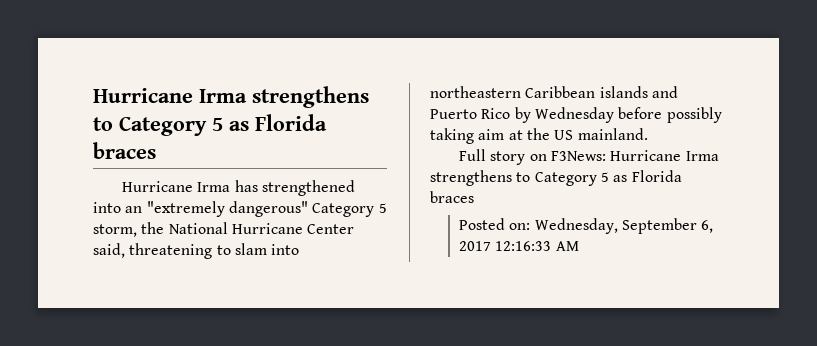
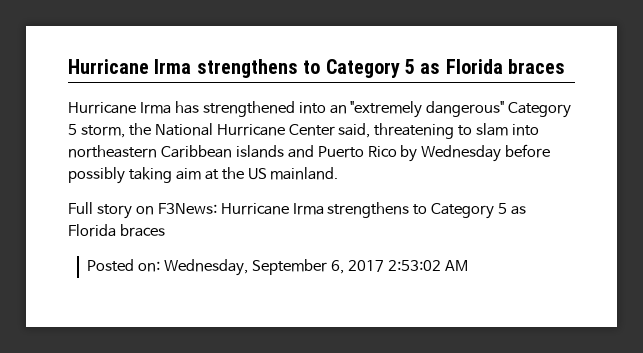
[495,241,552,251] 12:16:33 -> [387,260,441,271] 2:53:02

